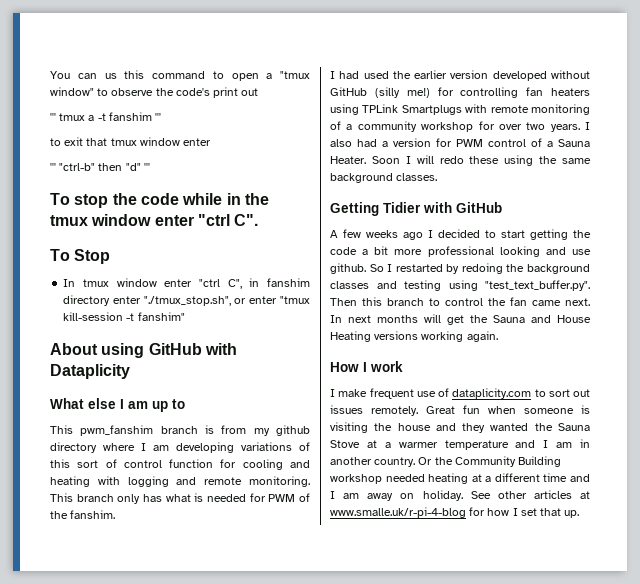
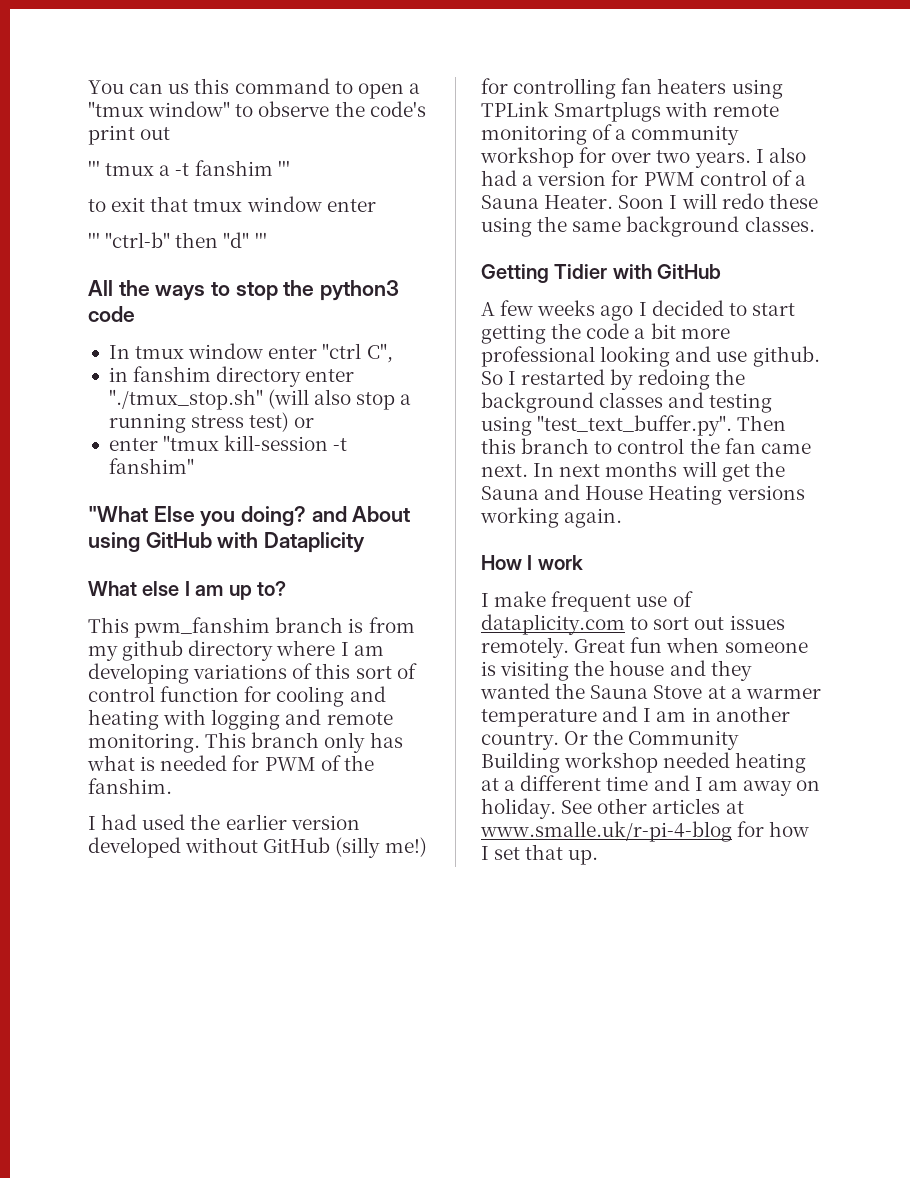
[50,193,70,205] To -> [88,280,231,301] All the ways to
[140,193,269,205] [50,214,259,226] [50,249,111,264] code while in the tmux window enter "ctrl C". // To Stop -> [320,280,400,301] [88,306,135,322] python3 code
(242, 284) none -> (393, 353) //
[143,296,231,306] "./tmux_stop.sh", -> [108,389,412,410] [108,412,290,433] "./tmux_stop.sh" (will also stop a running stress test)
(247, 301) none -> (315, 422) //
(185, 316) none -> [88,506,347,527] "What Else you doing? and
[172,399,185,409] to -> [257,581,286,596] to?

